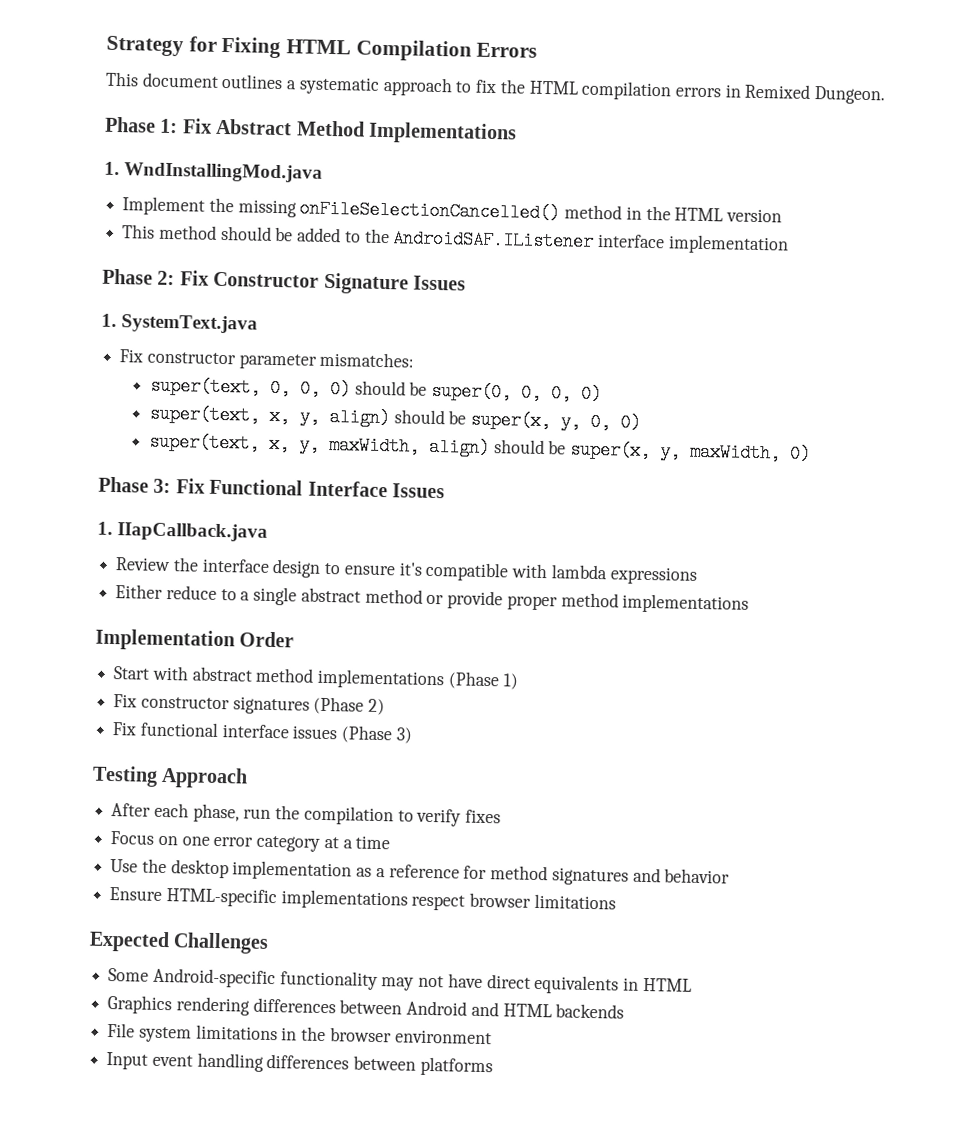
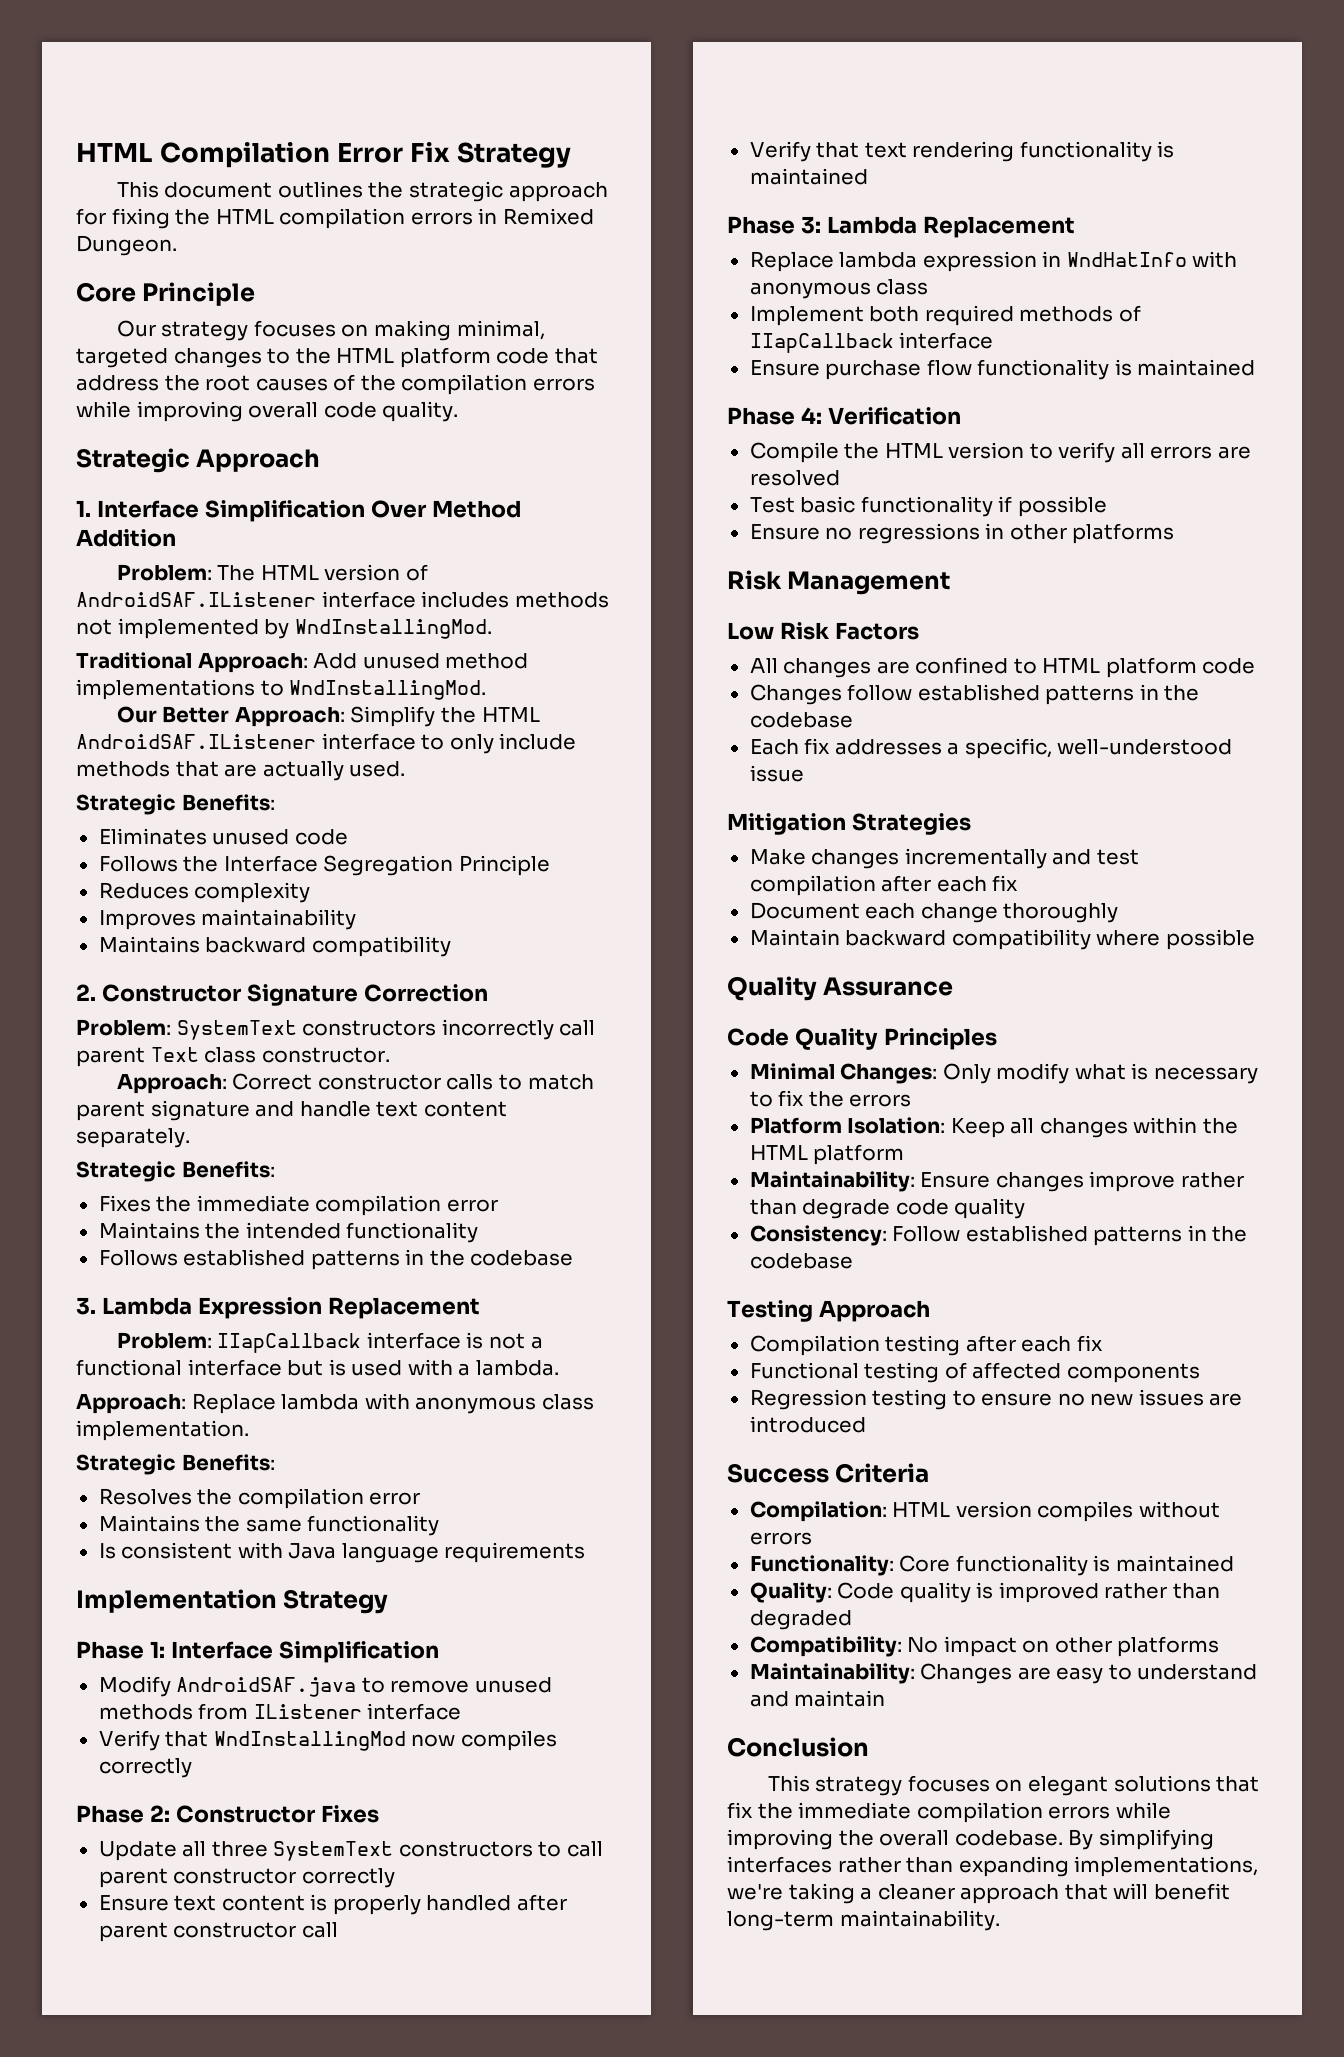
[106,35,538,62] [105,71,498,97] Strategy for Fixing HTML Compilation Errors // This document outlines a systematic approach to fix -> [76,142,572,168] [116,181,608,202] [76,208,170,229] HTML Compilation Error Fix Strategy // This document outlines the strategic approach for fixing
[105,116,517,145] [104,161,324,183] [122,196,783,223] [122,224,789,255] [102,268,466,295] [101,313,259,334] [119,349,415,370] [149,376,603,404] [148,404,642,432] [148,432,812,464] [98,476,445,499] [97,521,269,542] [115,557,698,585] [115,584,750,614] [95,628,295,652] [113,665,518,690] [113,694,386,716] [112,721,412,744] [92,765,249,789] [111,802,502,827] [110,831,391,852] [110,858,731,886] [109,887,616,911] [89,930,270,954] [108,967,692,995] [107,994,625,1019] [107,1022,492,1045] [106,1051,493,1077] Phase 1: Fix Abstract Method Implementations // 1. WndInstallingMod.java // Implement the missing onFileSelectionCancelled() method in the HTML version // This method should be added to the AndroidSAF.IListener interface implementation // Phase 2: Fix Constructor Signature Issues // 1. SystemText.java // Fix constructor parameter mismatches: // super(text, 0, 0, 0) should be super(0, 0, 0, 0) // super(text, x, y, align) should be super(x, y, 0, 0) // super(text, x, y, maxWidth, align) should be super(x, y, maxWidth, 0) // Phase 3: Fix Functional Interface Issues // 1. IIapCallback.java // Review the interface design to ensure it's compatible with lambda expressions // Either reduce to a single abstract method or provide proper method implementations // Implementation Order // Start with abstract method implementations (Phase 1) // Fix constructor signatures (Phase 2) // Fix functional interface issues (Phase 3) // Testing Approach // After each phase, run the compilation to verify fixes // Focus on one error category at a time // Use the desktop implementation as a reference for method signatures and behavior // Ensure HTML-specific implementations respect browser limitations // Expected Challenges // Some Android-specific functionality may not have direct equivalents in HTML // Graphics rendering differences between Android and HTML backends // File system limitations in the browser environment // Input event handling differences between platforms -> [76,282,256,306] [116,320,545,341] [76,347,598,368] [76,374,595,395] [76,401,459,422] [76,448,321,473] [76,500,521,522] [76,529,176,547] [116,564,428,581] [76,591,609,608] [76,618,492,639] [76,652,529,673] [76,679,487,700] [116,706,540,727] [76,733,577,754] [76,761,406,781] [76,794,275,815] [98,828,348,845] [98,855,550,876] [98,882,311,903] [98,909,357,930] [98,936,451,957] [76,984,488,1006] [76,1019,596,1040] [76,1047,390,1067] [116,1073,594,1094] [76,1100,507,1121] [76,1128,190,1148] [76,1161,275,1182] [98,1195,498,1216] [98,1222,479,1243] [98,1249,574,1270] [76,1297,480,1319] [116,1332,543,1353] [76,1359,559,1376] [76,1393,594,1414] [76,1420,249,1441] [76,1454,275,1475] [98,1488,421,1509] [98,1515,440,1536] [98,1542,586,1563] [76,1589,389,1614] [76,1641,439,1663] [98,1676,552,1697] [98,1703,462,1720] [98,1730,557,1751] [98,1758,192,1778] [76,1805,379,1823] [98,1841,603,1861] [98,1868,395,1888] [98,1894,567,1915] [98,1922,338,1942] [749,141,1175,162] [749,168,868,185] [727,216,1075,238] [749,251,1238,272] [749,279,929,299] [749,305,1141,326] [749,332,994,353] [749,359,1256,380] [727,407,961,425] [749,442,1251,463] [749,470,840,486] [749,496,1107,517] [749,523,1175,544] [727,570,951,595] [727,622,919,640] [749,657,1256,678] [749,684,1200,705] [749,712,853,728] [749,738,1233,759] [749,765,804,782] [727,813,971,835] [749,848,1139,869] [749,875,1019,896] [749,902,1119,923] [749,929,1255,950] [727,976,954,1001] [727,1028,997,1050] [749,1063,1258,1084] [749,1090,912,1107] [749,1117,1238,1138] [749,1144,905,1165] [749,1171,1244,1192] [749,1198,1026,1219] [749,1225,1248,1246] [749,1253,853,1269] [727,1300,930,1322] [749,1335,1103,1356] [749,1362,1200,1383] [749,1389,1243,1410] [749,1416,866,1433] [727,1463,930,1483] [749,1501,1220,1522] [749,1532,812,1545] [749,1555,1234,1576] [749,1582,1220,1603] [749,1610,852,1630] [749,1636,1220,1657] [749,1663,1258,1684] [749,1690,886,1707] [727,1737,869,1757] [767,1775,1260,1796] [727,1802,1171,1823] [727,1829,1214,1850] [727,1856,1259,1877] [727,1883,1230,1904] [727,1910,1000,1931] Core Principle // Our strategy focuses on making minimal, targeted changes to the HTML platform code that address the root causes of the compilation errors while improving overall code quality. // Strategic Approach // 1. Interface Simplification Over Method Addition // Problem: The HTML version of AndroidSAF.IListener interface includes methods not implemented by WndInstallingMod. // Traditional Approach: Add unused method implementations to WndInstallingMod. // Our Better Approach: Simplify the HTML AndroidSAF.IListener interface to only include methods that are actually used. // Strategic Benefits: // Eliminates unused code // Follows the Interface Segregation Principle // Reduces complexity // Improves maintainability // Maintains backward compatibility // 2. Constructor Signature Correction // Problem: SystemText constructors incorrectly call parent Text class constructor. // Approach: Correct constructor calls to match parent signature and handle text content separately. // Strategic Benefits: // Fixes the immediate compilation error // Maintains the intended functionality // Follows established patterns in the codebase // 3. Lambda Expression Replacement // Problem: IIapCallback interface is not a functional interface but is used with a lambda. // Approach: Replace lambda with anonymous class implementation. // Strategic Benefits: // Resolves the compilation error // Maintains the same functionality // Is consistent with Java language requirements // Implementation Strategy // Phase 1: Interface Simplification // Modify AndroidSAF.java to remove unused methods from IListener interface // Verify that WndInstallingMod now compiles correctly // Phase 2: Constructor Fixes // Update all three SystemText constructors to call parent constructor correctly // Ensure text content is properly handled after parent constructor call // Verify that text rendering functionality is maintained // Phase 3: Lambda Replacement // Replace lambda expression in WndHatInfo with anonymous class // Implement both required methods of IIapCallback interface // Ensure purchase flow functionality is maintained // Phase 4: Verification // Compile the HTML version to verify all errors are resolved // Test basic functionality if possible // Ensure no regressions in other platforms // Risk Management // Low Risk Factors // All changes are confined to HTML platform code // Changes follow established patterns in the codebase // Each fix addresses a specific, well-understood issue // Mitigation Strategies // Make changes incrementally and test compilation after each fix // Document each change thoroughly // Maintain backward compatibility where possible // Quality Assurance // Code Quality Principles // Minimal Changes: Only modify what is necessary to fix the errors // Platform Isolation: Keep all changes within the HTML platform // Maintainability: Ensure changes improve rather than degrade code quality // Consistency: Follow established patterns in the codebase // Testing Approach // Compilation testing after each fix // Functional testing of affected components // Regression testing to ensure no new issues are introduced // Success Criteria // Compilation: HTML version compiles without errors // Functionality: Core functionality is maintained // Quality: Code quality is improved rather than degraded // Compatibility: No impact on other platforms // Maintainability: Changes are easy to understand and maintain // Conclusion // This strategy focuses on elegant solutions that fix the immediate compilation errors while improving the overall codebase. By simplifying interfaces rather than expanding implementations, we're taking a cleaner approach that will benefit long-term maintainability.

